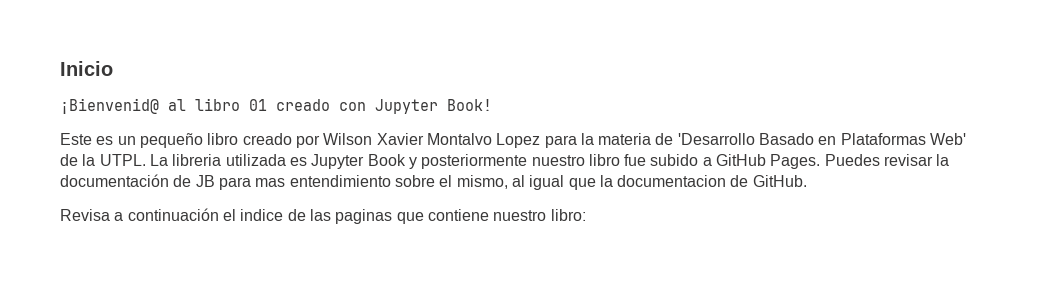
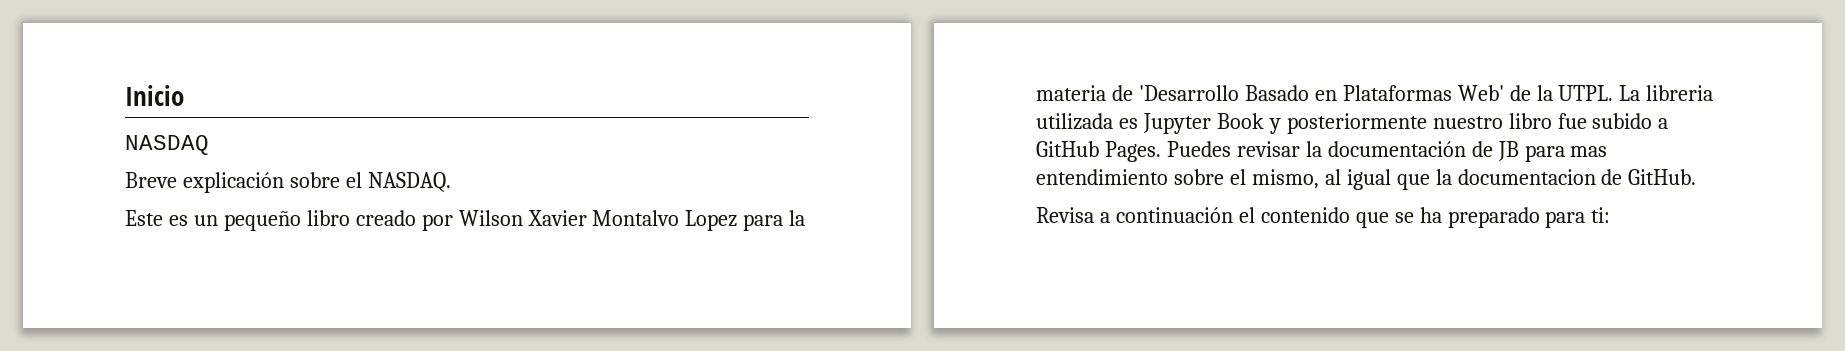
[60,98,492,114] ¡Bienvenid@ al libro 01 creado con Jupyter Book! -> [125,135,209,155] [125,172,451,193] NASDAQ // Breve explicación sobre el NASDAQ.
[240,209,586,224] indice de las paginas que contiene nuestro libro: -> [1260,207,1611,228] contenido que se ha preparado para ti:

